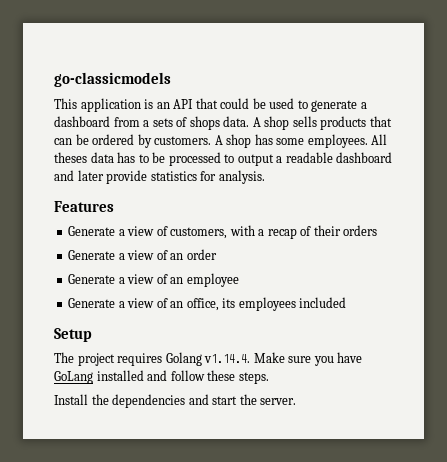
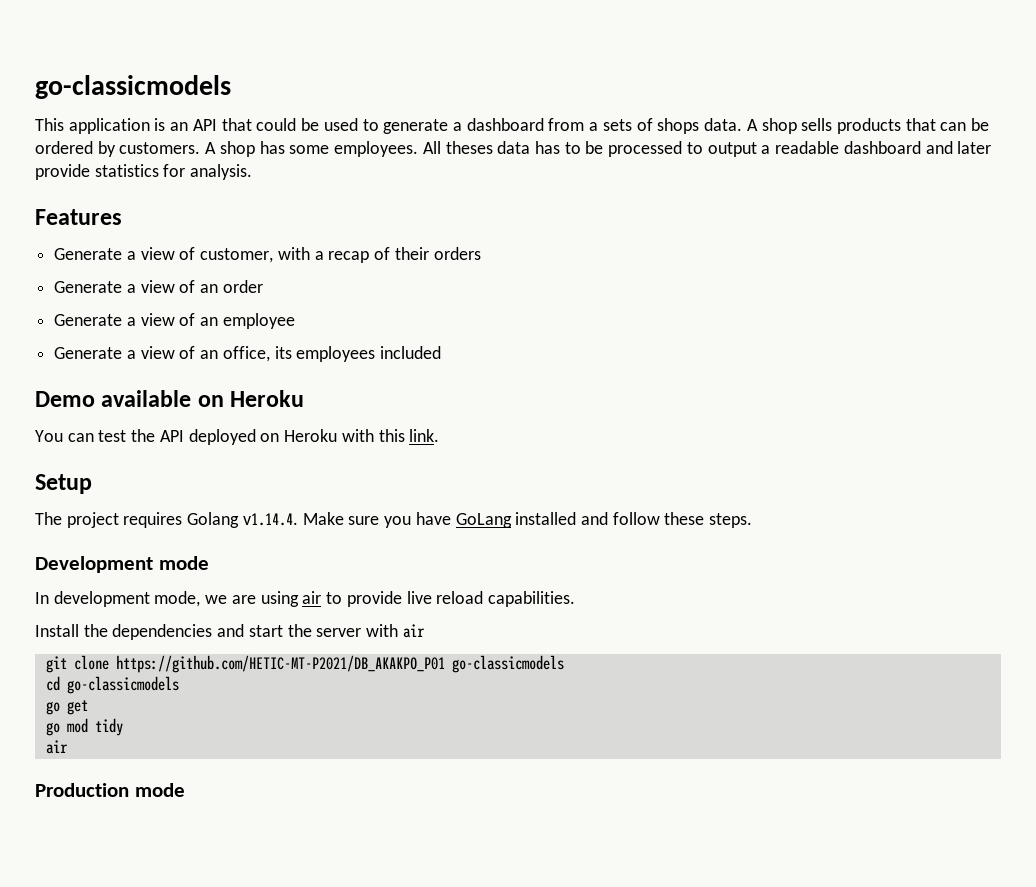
[170,227,228,239] customers, -> [200,248,274,263] customer,
(347, 302) none -> [35,390,305,407] [35,429,440,445] // Demo available on Heroku // You can test the API deployed on Heroku with this link.
(269, 378) none -> [35,556,209,573] [35,591,575,607] // Development mode // In development mode, we are using air to provide live reload capabilities.
[260,398,297,405] server. -> [316,624,425,638] [45,655,564,673] [45,676,179,694] [45,700,88,715] [45,718,123,736] [45,740,68,754] [35,783,185,797] server with air // git clone https://github.com/HETIC-MT-P2021/DB_AKAKPO_P01 go-classicmodels // cd go-classicmodels // go get // go mod tidy // air // Production mode

